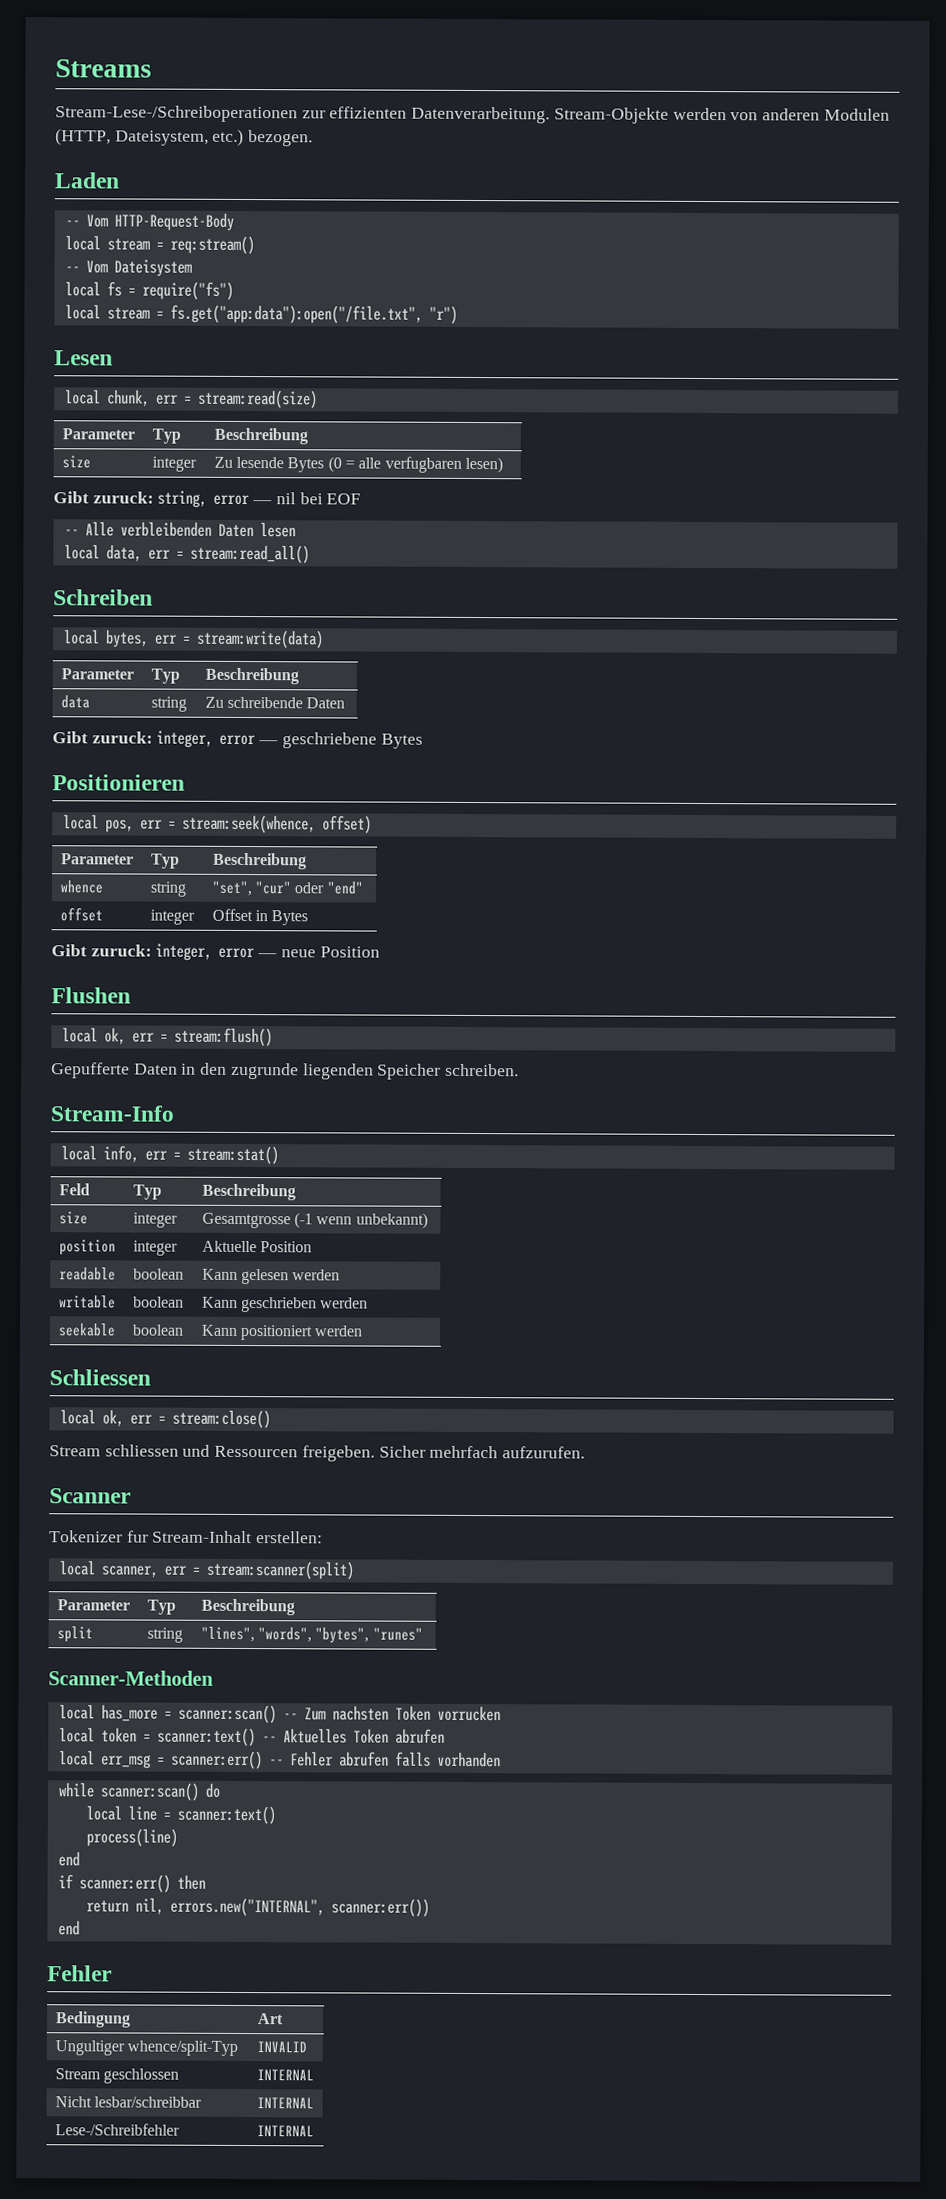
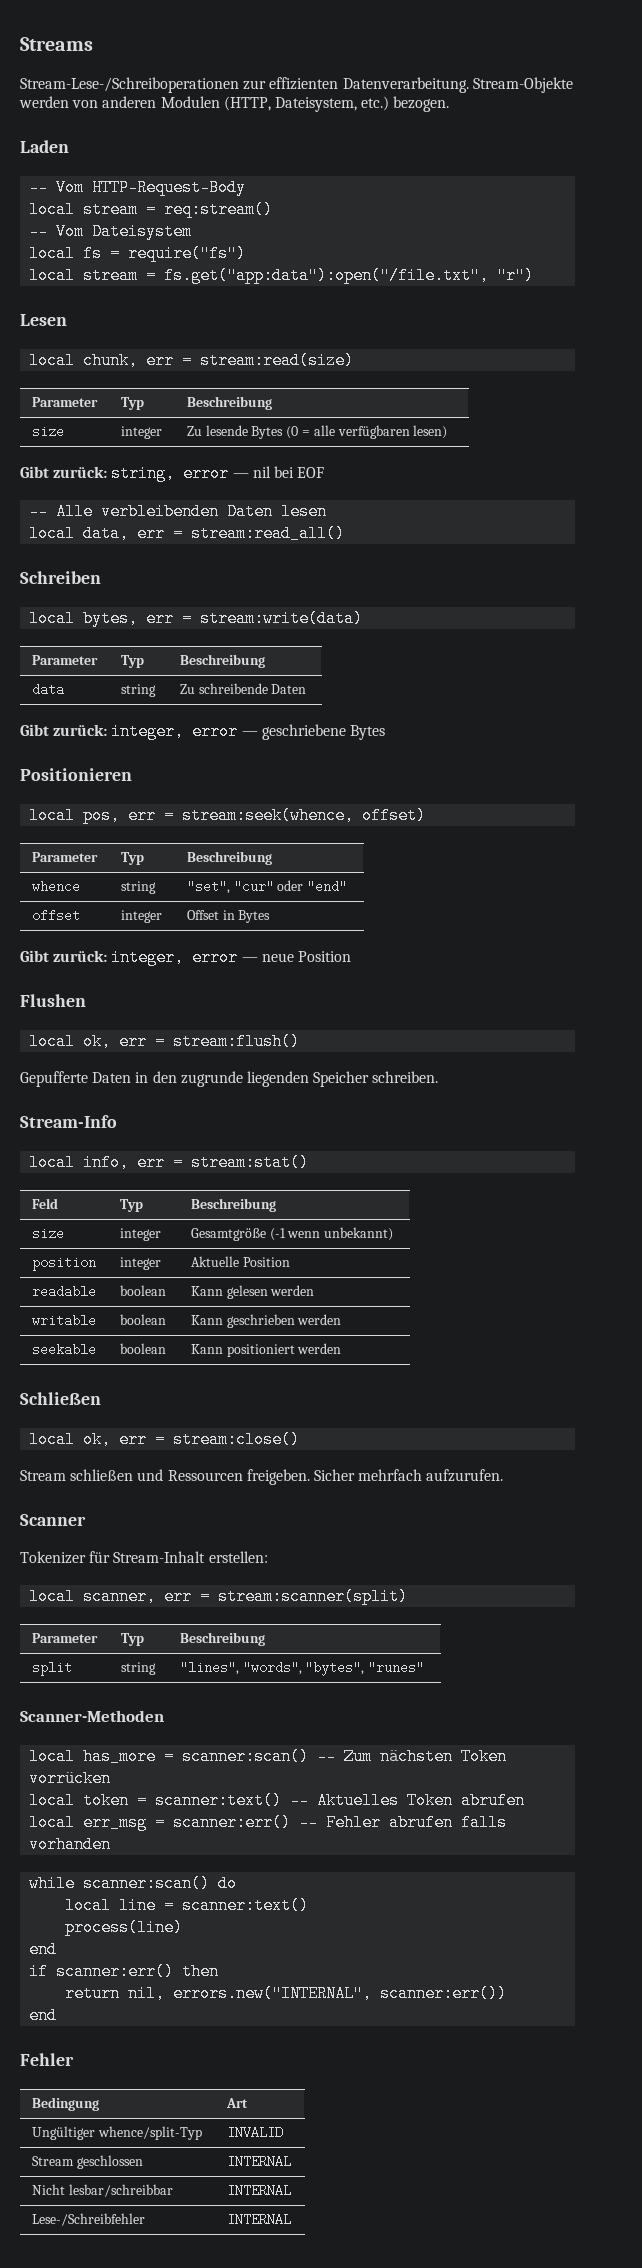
[384,456,462,473] verfugbaren -> [337,425,410,439] verfügbaren
[92,491,154,504] zuruck: -> [53,466,108,478] zurück:
[91,731,153,744] zuruck: -> [53,724,108,736] zurück:
[90,944,152,957] zuruck: -> [53,950,108,962] zurück:
[201,1212,291,1229] Gesamtgrosse -> [190,1228,266,1241] Gesamtgröße
[49,1369,151,1386] Schliessen -> [20,1392,101,1405] Schließen
[104,1444,179,1457] schliessen -> [70,1469,134,1481] schließen
[126,1530,149,1543] fur -> [89,1551,111,1563] für
[331,1705,501,1722] nachsten Token vorrucken -> [380,1748,508,1765] [29,1770,112,1787] nächsten Token vorrücken
[54,2040,125,2056] Ungultiger -> [31,2126,95,2140] Ungültiger

